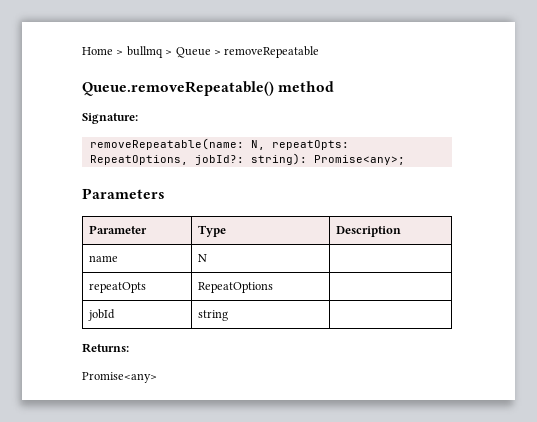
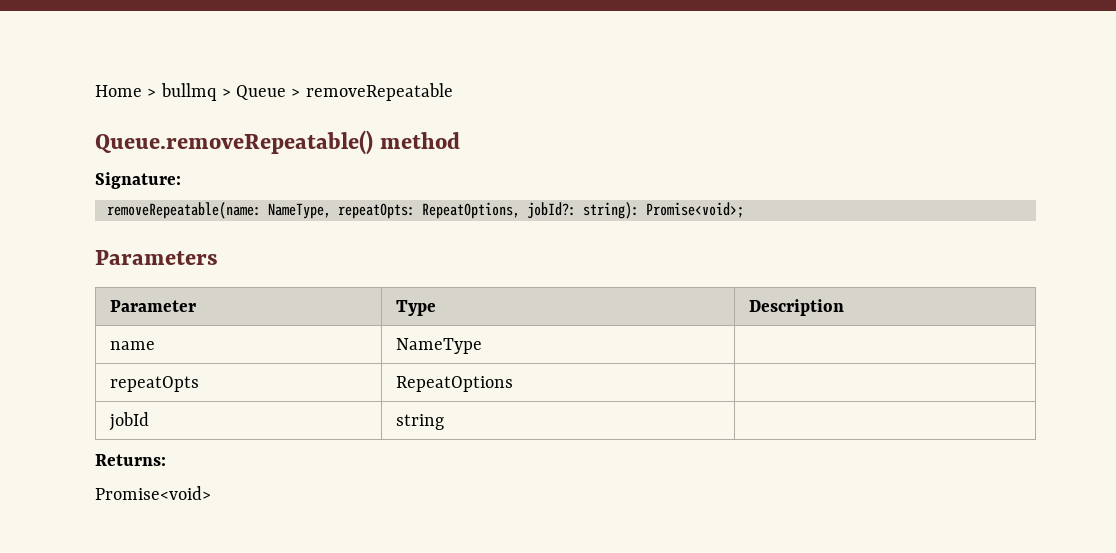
[250,140,265,150] N, -> [267,203,331,219] NameType,
[313,155,405,165] Promise<any>; -> [645,202,744,218] Promise<void>;
[197,254,207,262] N -> [395,338,482,354] NameType
[82,372,157,383] Promise<any> -> [95,486,211,500] Promise<void>

